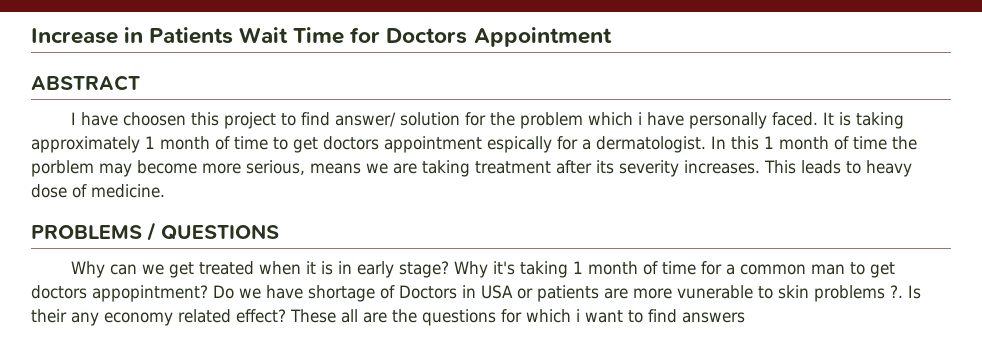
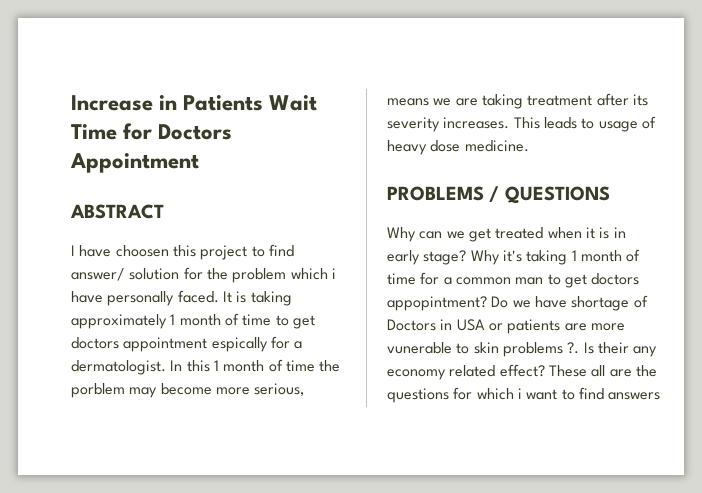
(861, 167) none -> [598,116,656,132] usage of
[72,184,87,198] of -> (461, 146) none

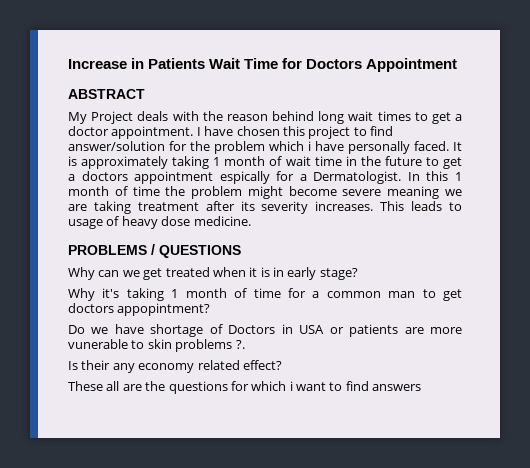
(164, 211) none -> [68,111,463,124] [68,126,194,139] My Project deals with the reason behind long wait times to get a doctor appointment.
[115,245,169,257] choosen -> [236,126,280,136] chosen
[71,268,180,281] answer/ solution -> [68,141,165,151] answer/solution
[250,291,292,306] [71,313,315,329] taking approximately 1 month of time to get -> [81,156,462,169] [68,174,75,181] approximately taking 1 month of wait time in the future to get a
[71,360,166,375] dermatologist. -> [313,171,402,184] Dermatologist.
[71,383,305,398] [387,98,429,106] porblem may become more serious, means -> [191,186,440,199] problem might become severe meaning
(467, 257) none -> (358, 274) //
(487, 303) none -> (211, 309) //
(580, 348) none -> (245, 344) //
(545, 370) none -> (282, 365) //

